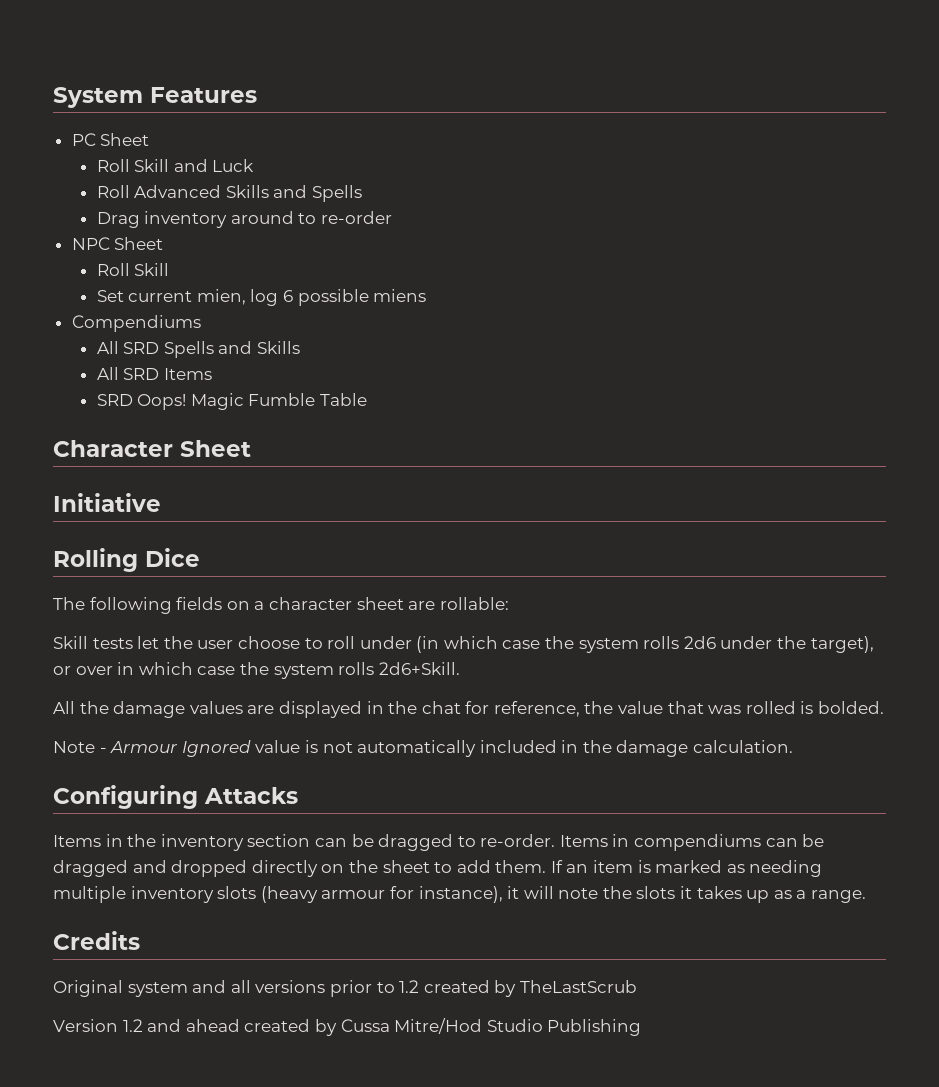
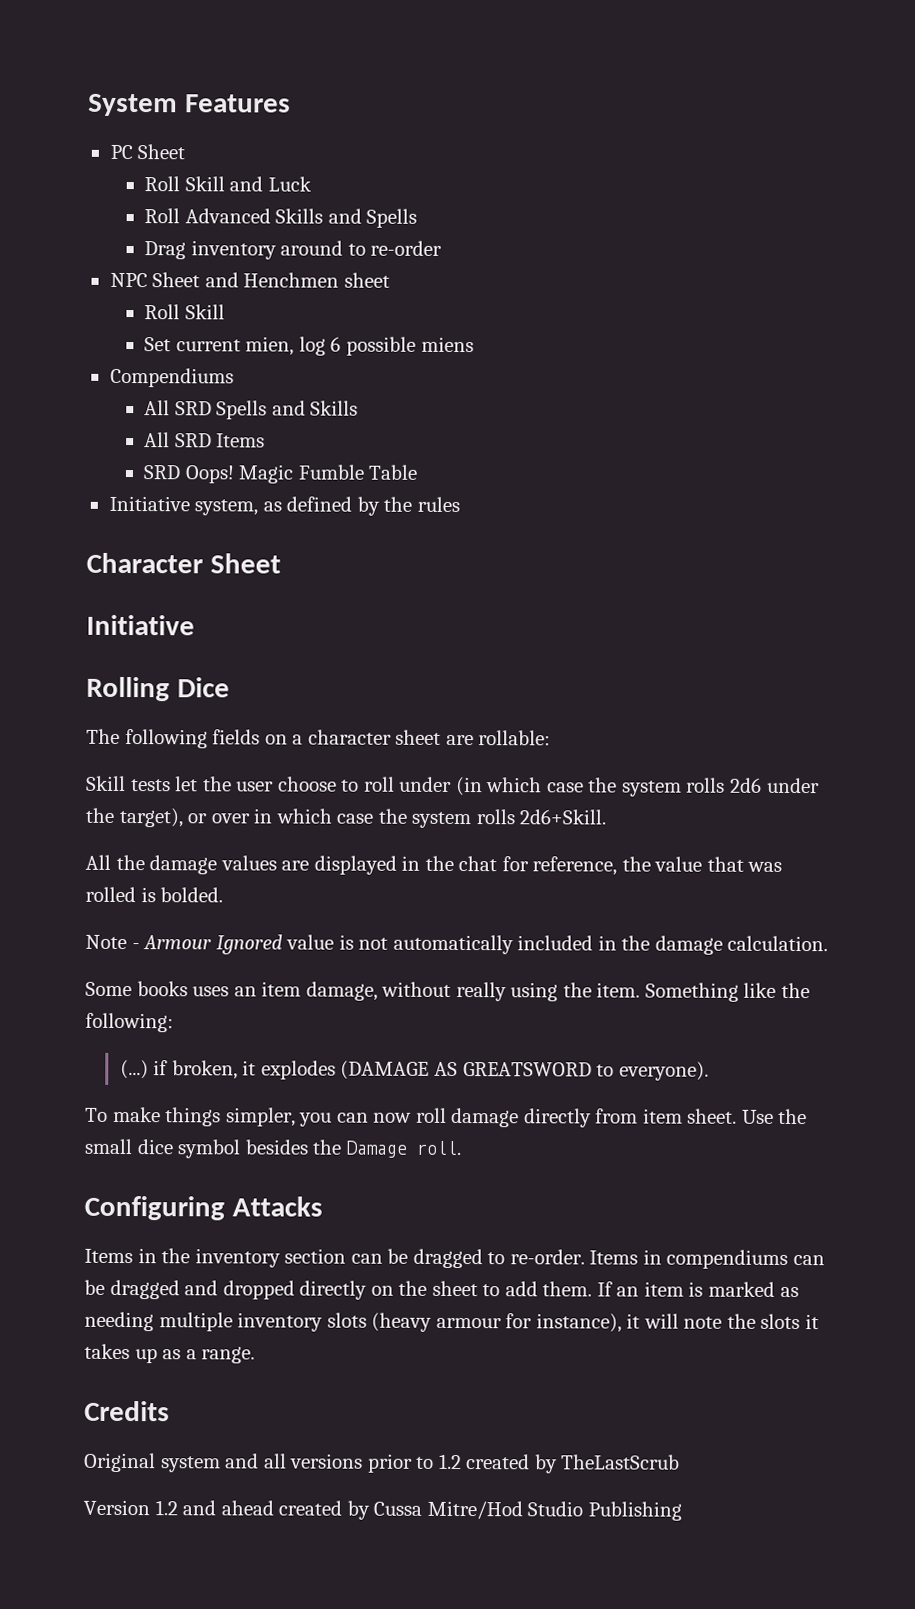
(164, 243) none -> [204,272,390,288] and Henchmen sheet
(368, 399) none -> [108,495,460,516] // Initiative system, as defined by the rules
(794, 746) none -> [85,981,810,1002] [85,1012,174,1033] [119,1059,709,1081] [85,1106,808,1128] [84,1138,462,1159] // Some books uses an item damage, without really using the item. Something like the following: // (...) if broken, it explodes (DAMAGE AS GREATSWORD to everyone). // To make things simpler, you can now roll damage directly from item sheet. Use the small dice symbol besides the Damage roll.

